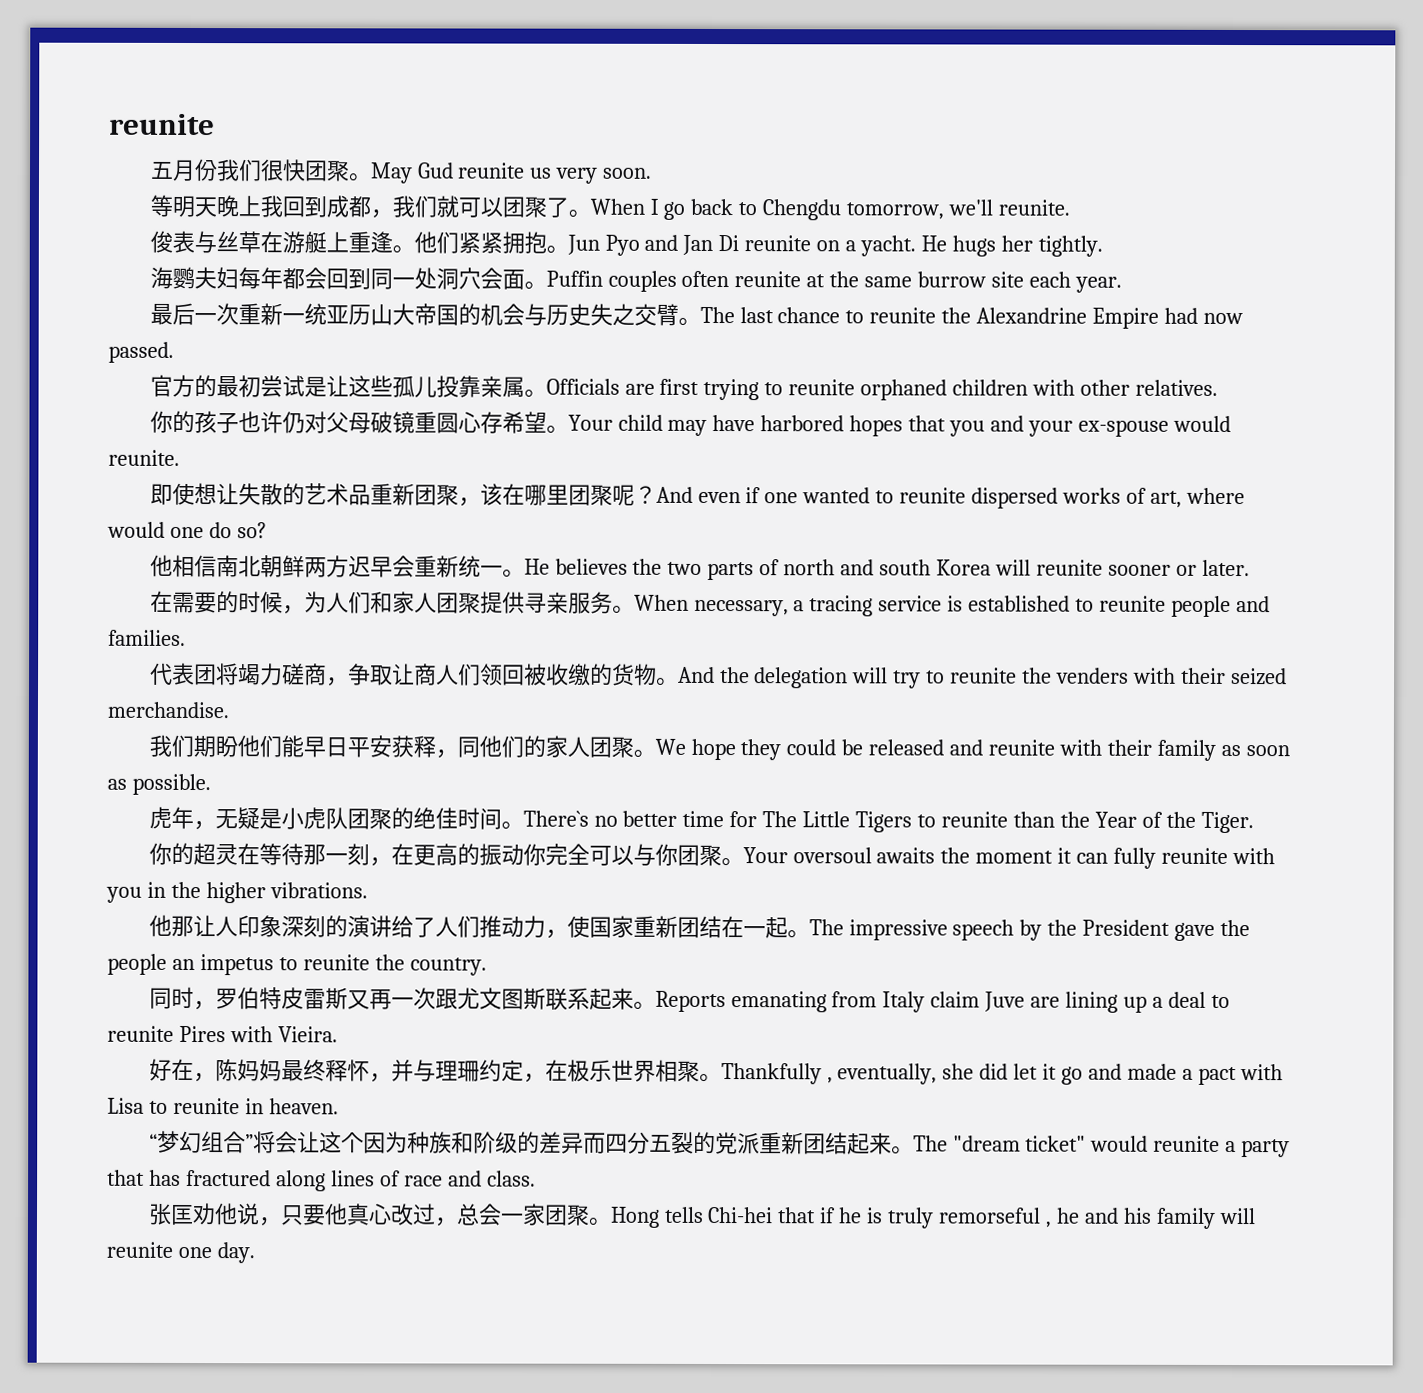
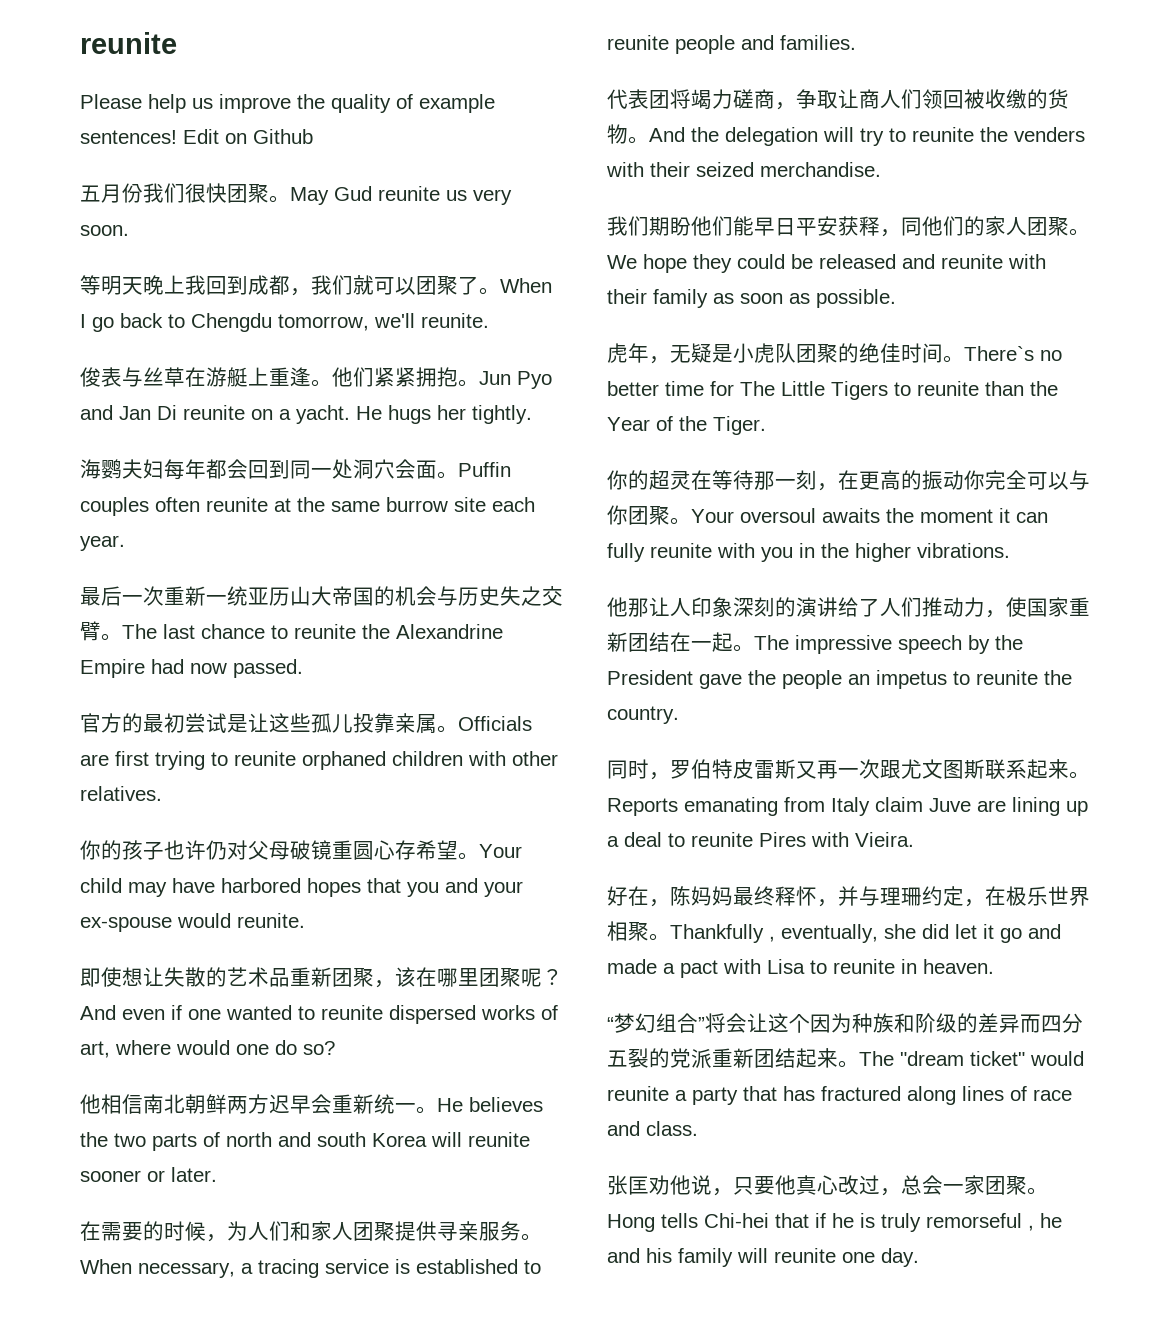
[109,113,215,136] reunite -> [80,32,177,54] [80,94,495,113] [80,129,313,144] reunite // Please help us improve the quality of example sentences! Edit on Github

